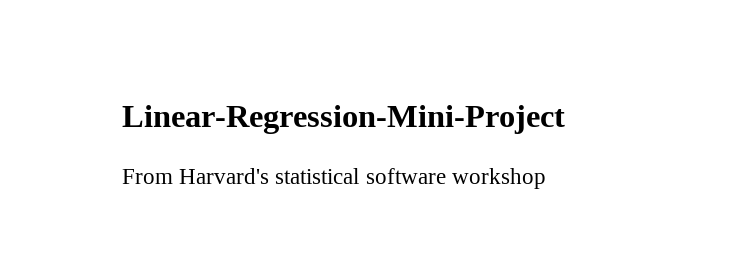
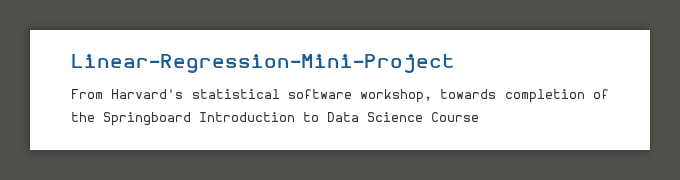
[451,168,546,189] workshop -> [360,89,609,103] [71,112,479,126] workshop, towards completion of the Springboard Introduction to Data Science Course

